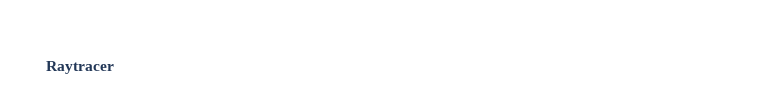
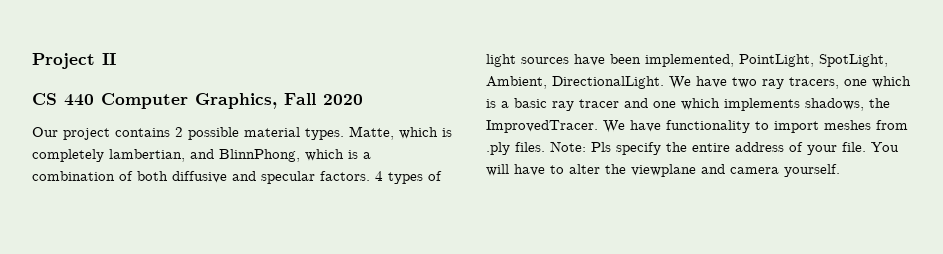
[46,61,114,74] Raytracer -> [32,53,116,69] [32,93,363,109] [32,126,452,140] [32,149,371,162] [32,171,442,184] [486,54,888,67] [486,76,911,89] [486,98,890,111] [486,120,908,133] [486,141,899,155] [486,164,840,177] Project II // CS 440 Computer Graphics, Fall 2020 // Our project contains 2 possible material types. Matte, which is completely lambertian, and BlinnPhong, which is a combination of both diffusive and specular factors. 4 types of light sources have been implemented, PointLight, SpotLight, Ambient, DirectionalLight. We have two ray tracers, one which is a basic ray tracer and one which implements shadows, the ImprovedTracer. We have functionality to import meshes from .ply files. Note: Pls specify the entire address of your file. You will have to alter the viewplane and camera yourself.

